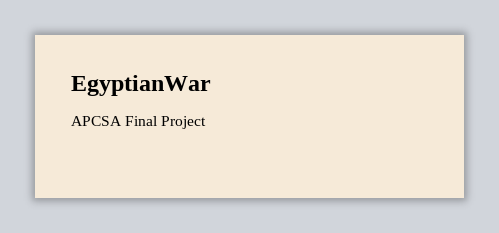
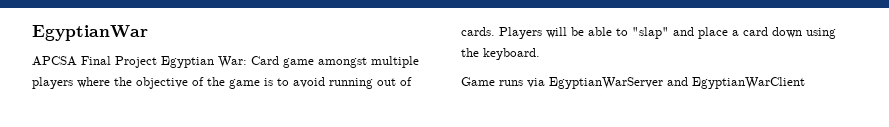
(207, 122) none -> [161,56,419,68] [32,77,412,89] [461,27,836,39] [461,48,540,60] [461,77,805,89] Egyptian War: Card game amongst multiple players where the objective of the game is to avoid running out of cards. Players will be able to "slap" and place a card down using the keyboard. // Game runs via EgyptianWarServer and EgyptianWarClient

